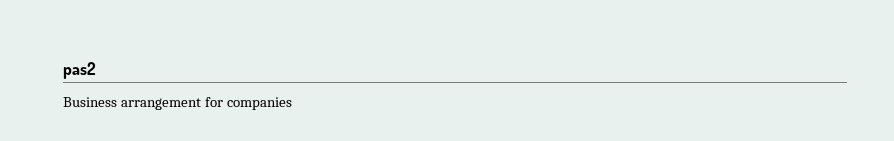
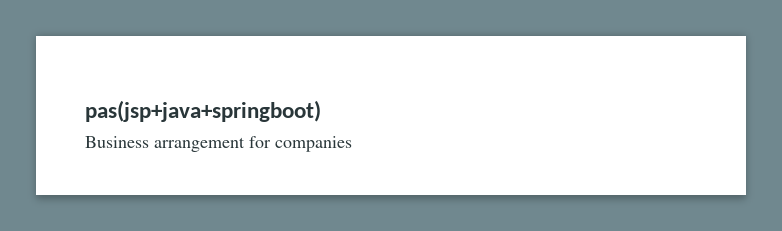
[63,62,96,79] pas2 -> [85,100,321,122] pas(jsp+java+springboot)

